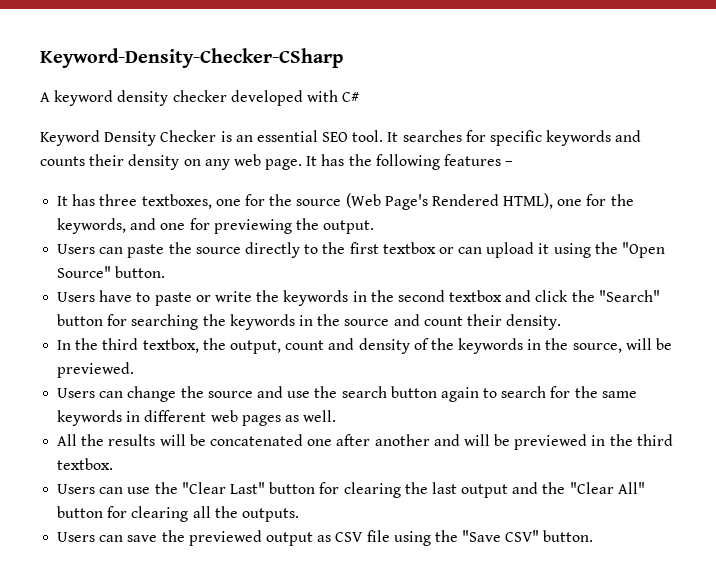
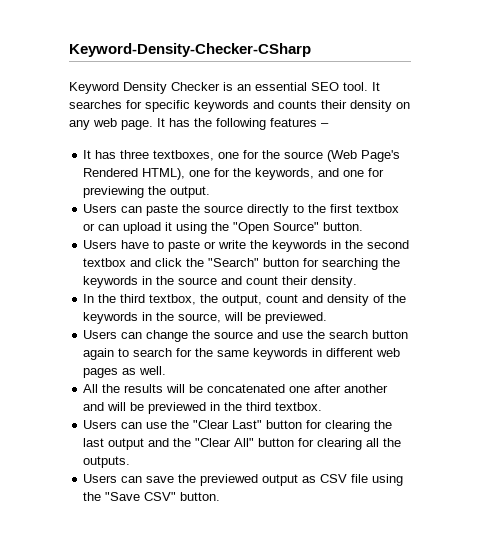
[40,90,360,106] // A keyword density checker developed with C# -> (311, 50) none

